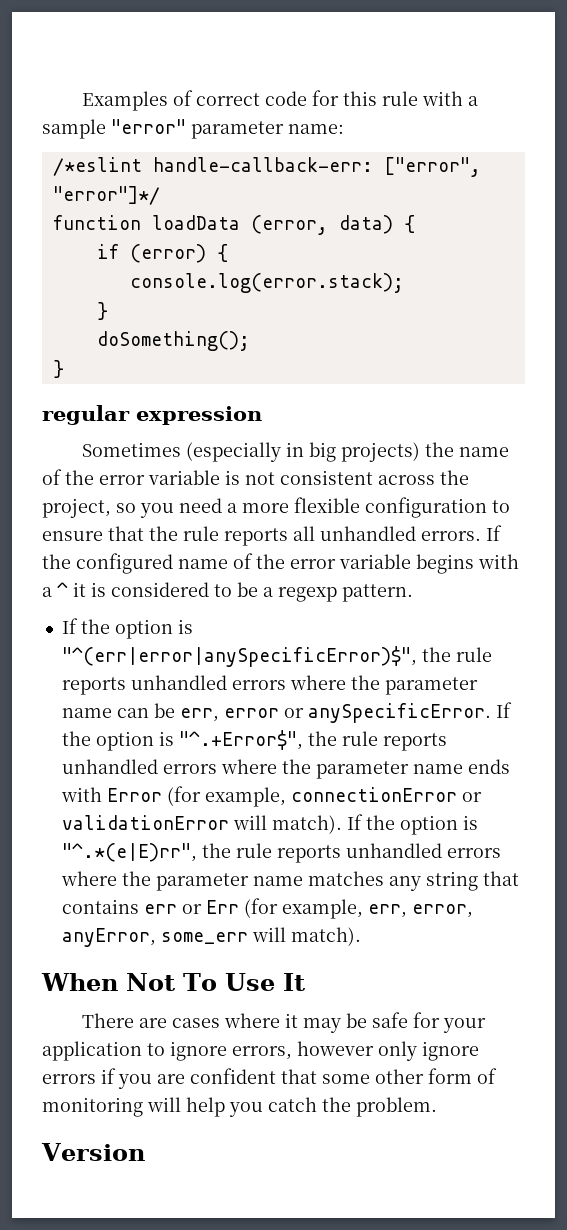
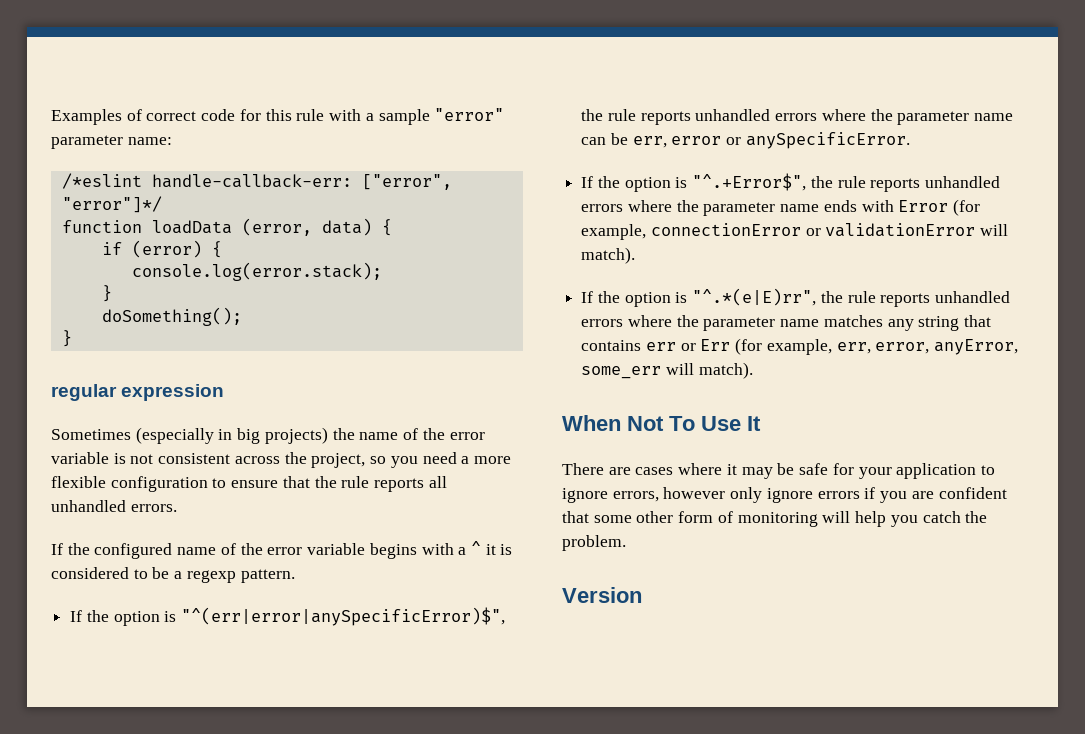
(481, 536) none -> (177, 508) //
(491, 713) none -> (910, 140) //
(342, 824) none -> (636, 255) //

